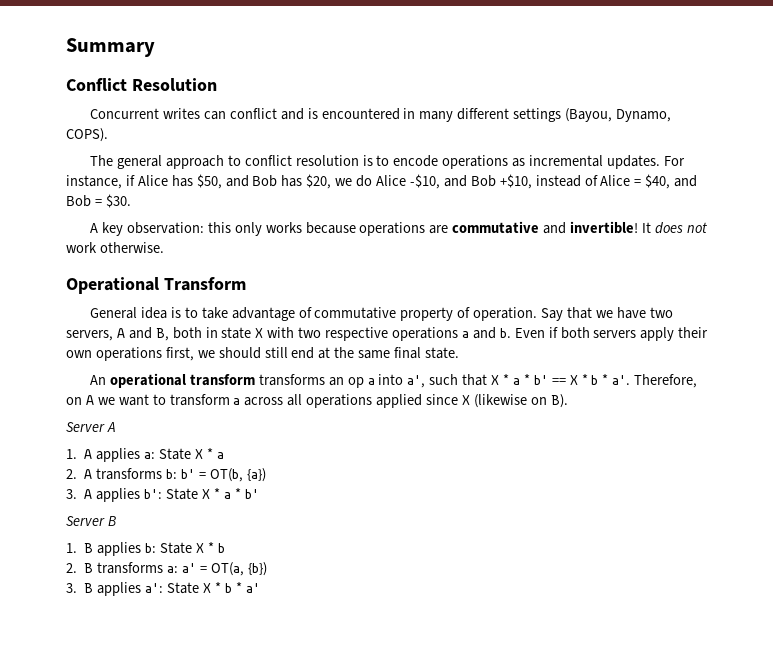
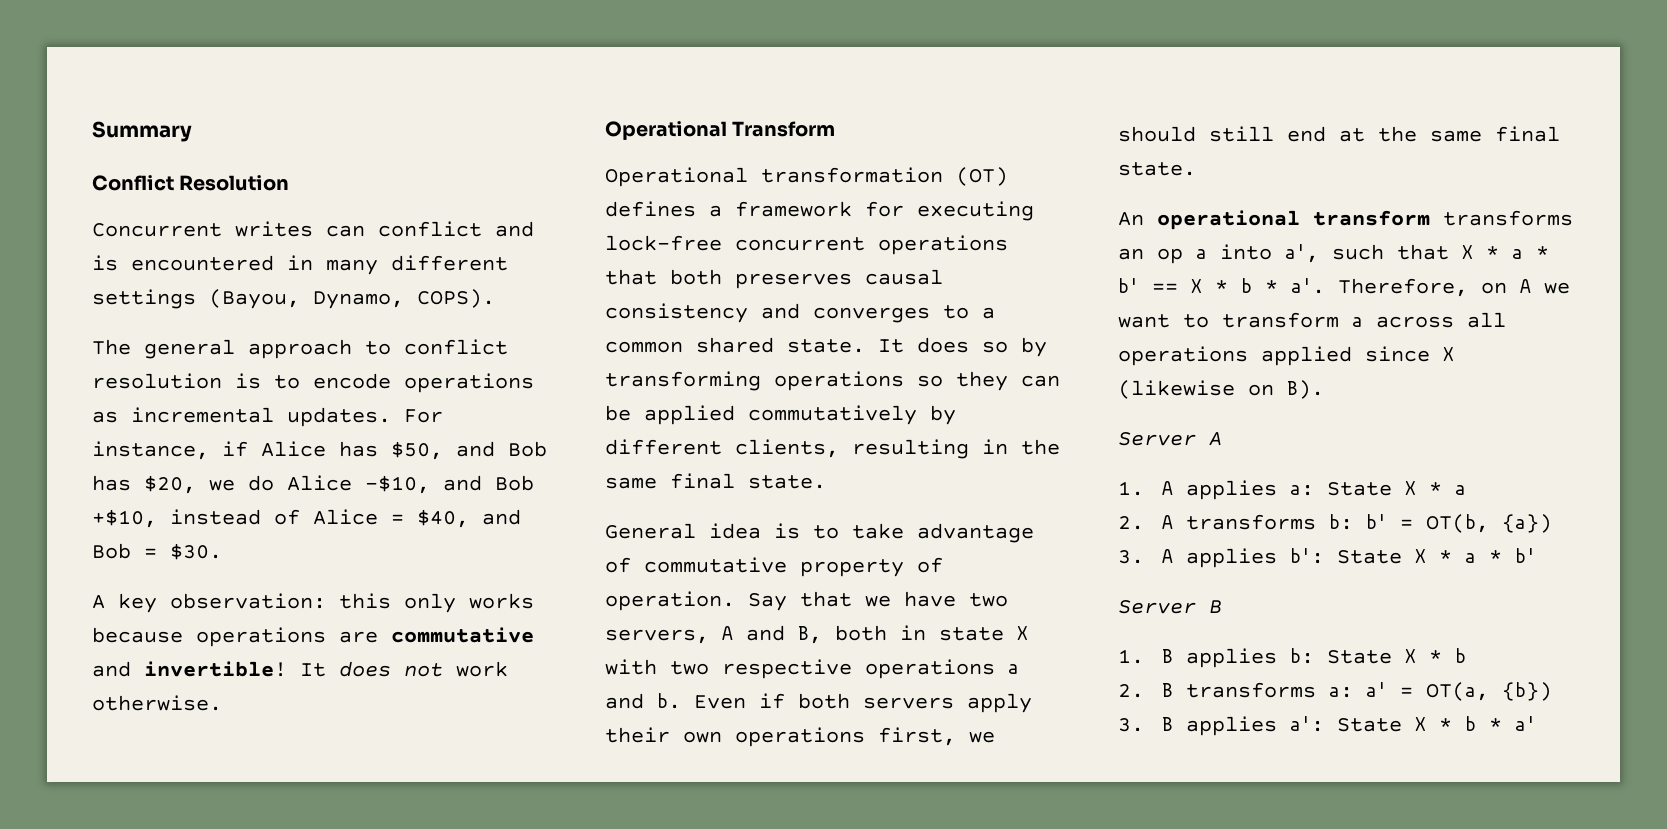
(246, 284) none -> [605,167,1008,187] [605,201,1034,221] [605,235,1008,255] [605,269,943,289] [605,303,995,323] [605,337,1047,357] [605,371,1060,391] [605,405,956,425] [605,439,1060,459] [605,473,826,489] // Operational transformation (OT) defines a framework for executing lock-free concurrent operations that both preserves causal consistency and converges to a common shared state. It does so by transforming operations so they can be applied commutatively by different clients, resulting in the same final state.

